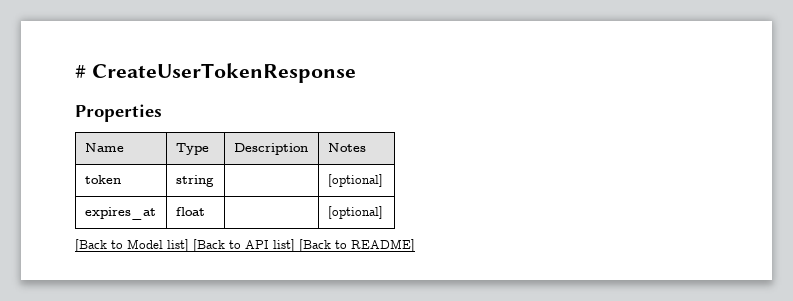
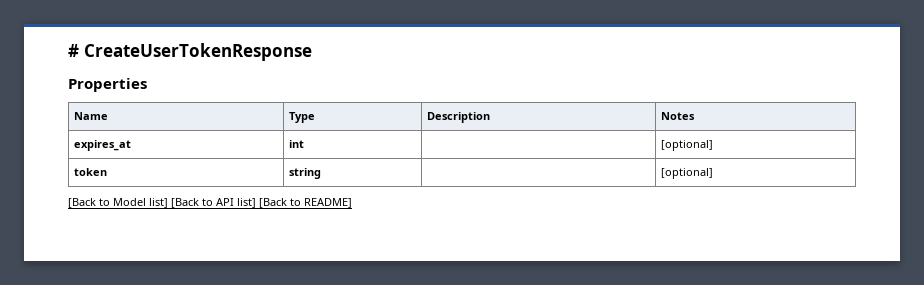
[84,175,121,184] [175,175,214,187] [327,174,383,187] [84,207,156,220] [175,207,205,216] token | string | | [optional] // expires_at | float -> [73,140,131,151] [288,140,304,148] [660,140,713,151] [73,168,107,176] [288,168,321,179] expires_at | int | | [optional] // token | string

